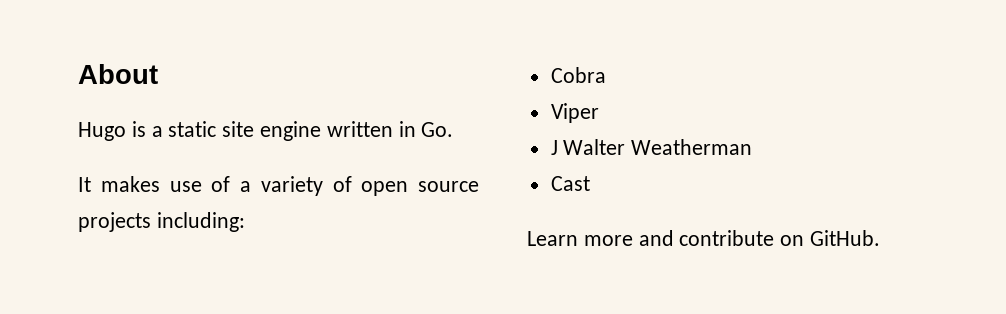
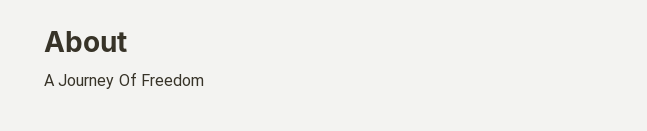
[78,121,454,141] [78,176,479,196] [78,212,245,232] [550,67,606,83] [550,103,599,123] [550,139,753,155] [550,176,590,191] [527,230,881,246] Hugo is a static site engine written in Go. // It makes use of a variety of open source projects including: // Cobra // Viper // J Walter Weatherman // Cast // Learn more and contribute on GitHub. -> [44,72,204,89] A Journey Of Freedom

